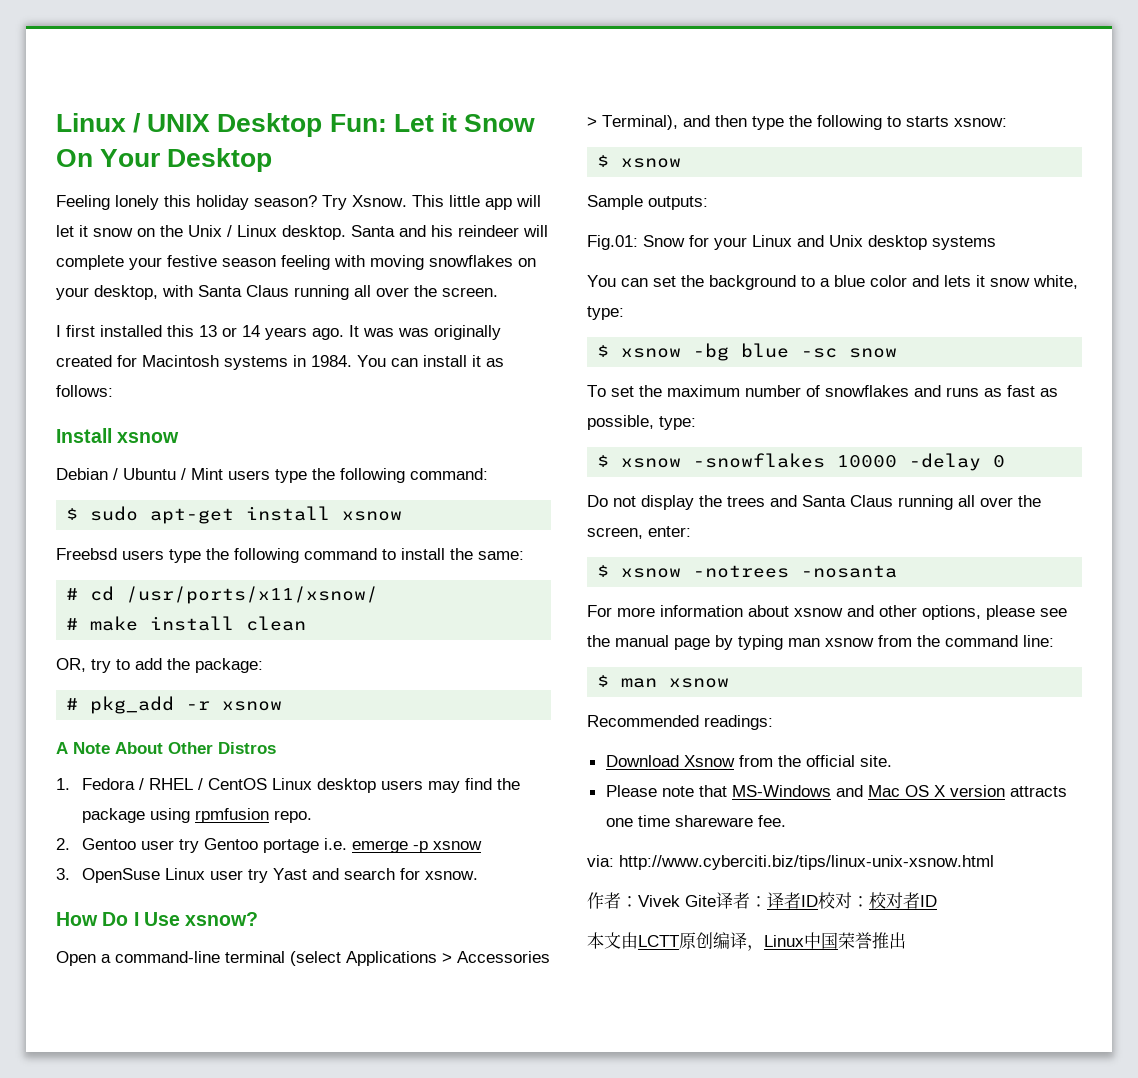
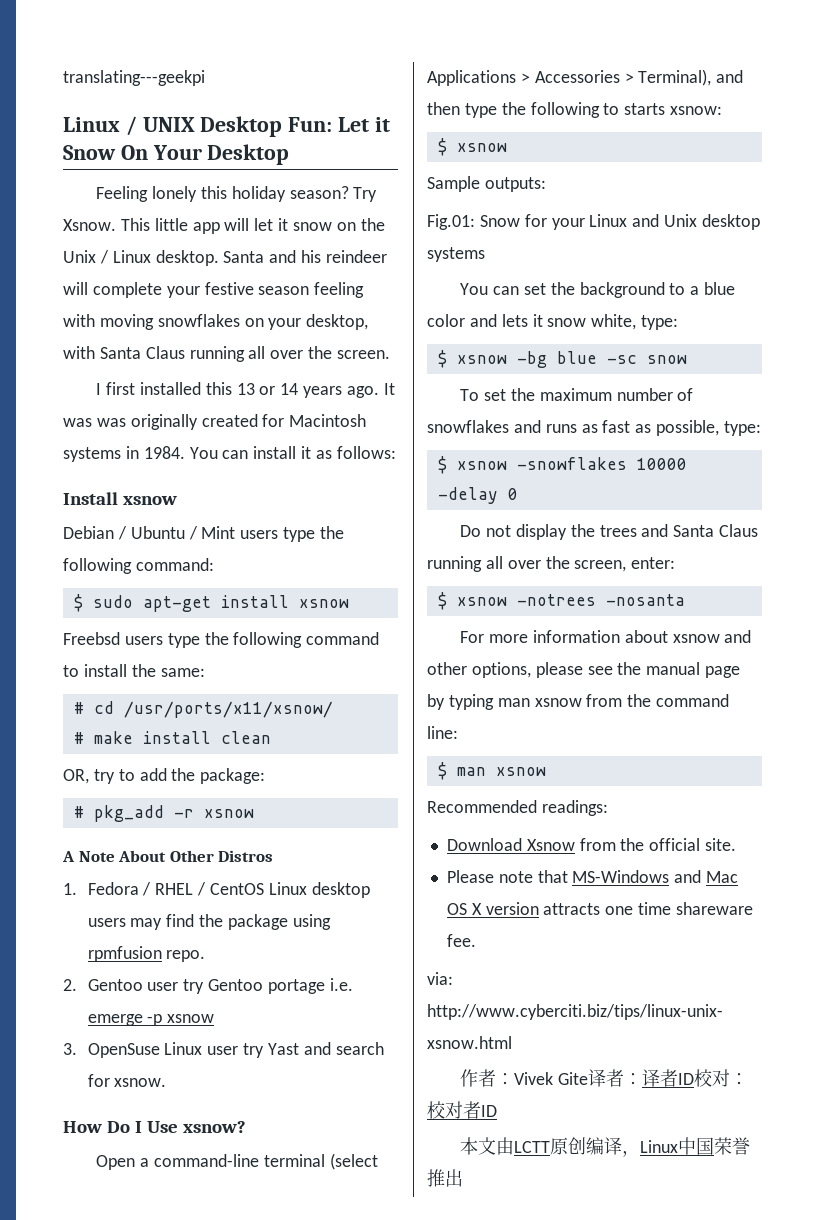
(56, 122) none -> [63,70,205,86] translating---geekpi //

